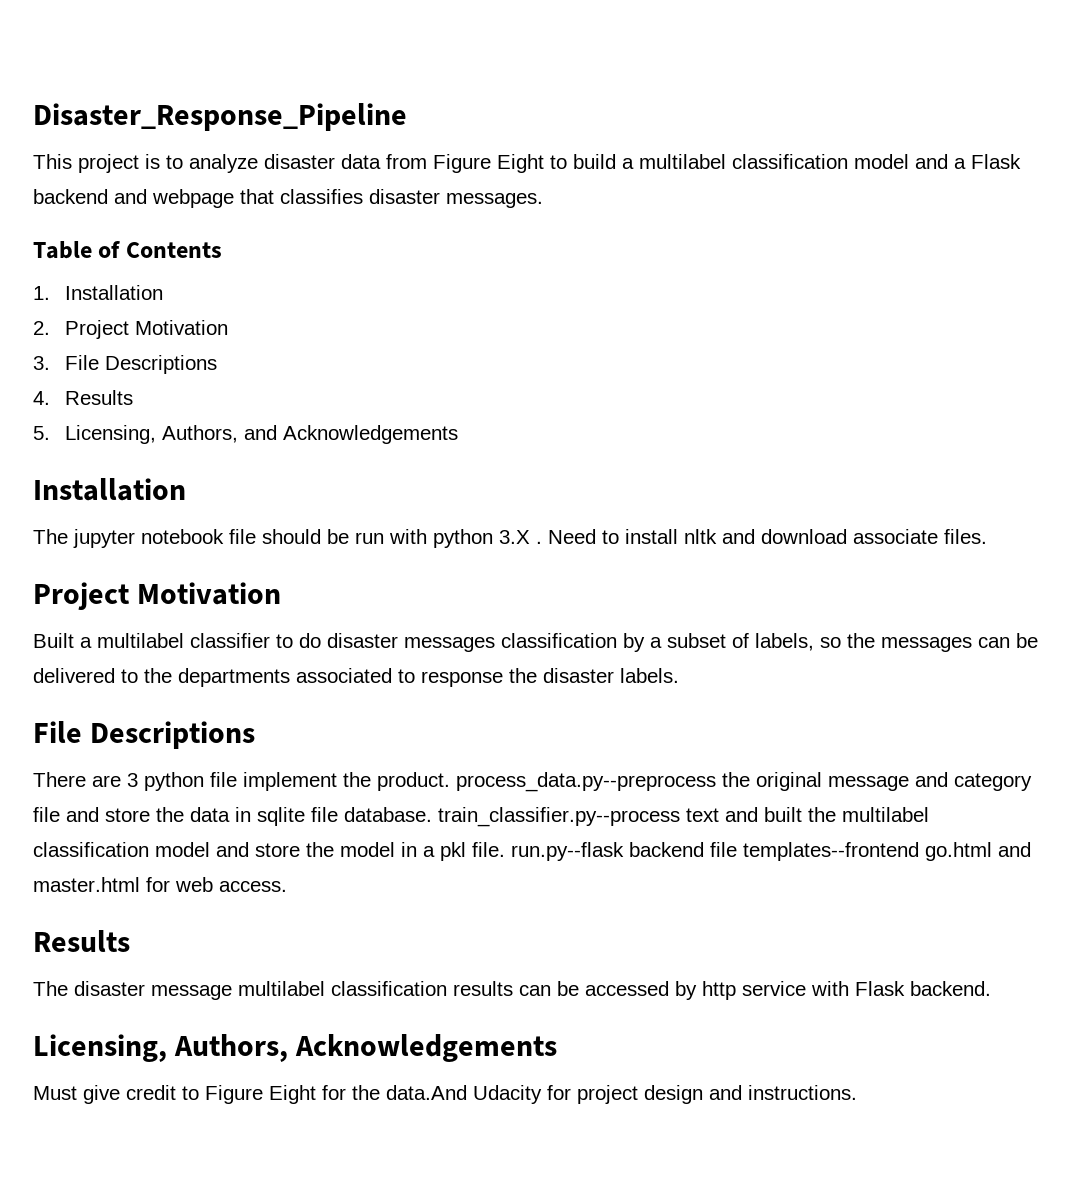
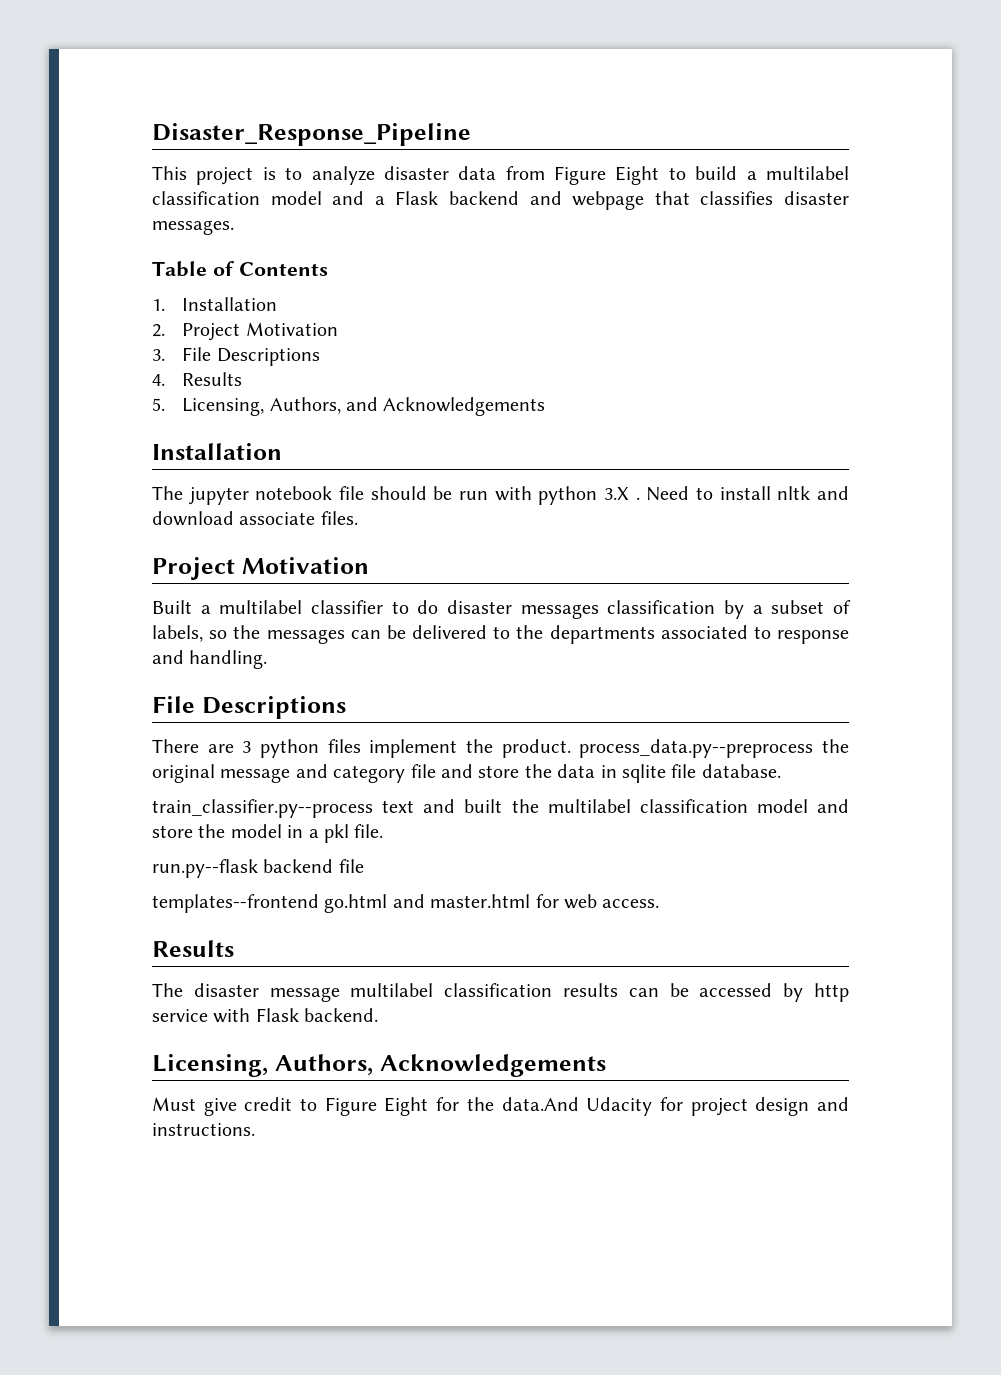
[509,668,679,683] the disaster labels. -> [152,650,268,669] and handling.
[210,772,237,787] file -> [327,739,361,753] files
(432, 814) none -> (781, 771) //
(505, 849) none -> (384, 831) //
(737, 849) none -> (364, 866) //

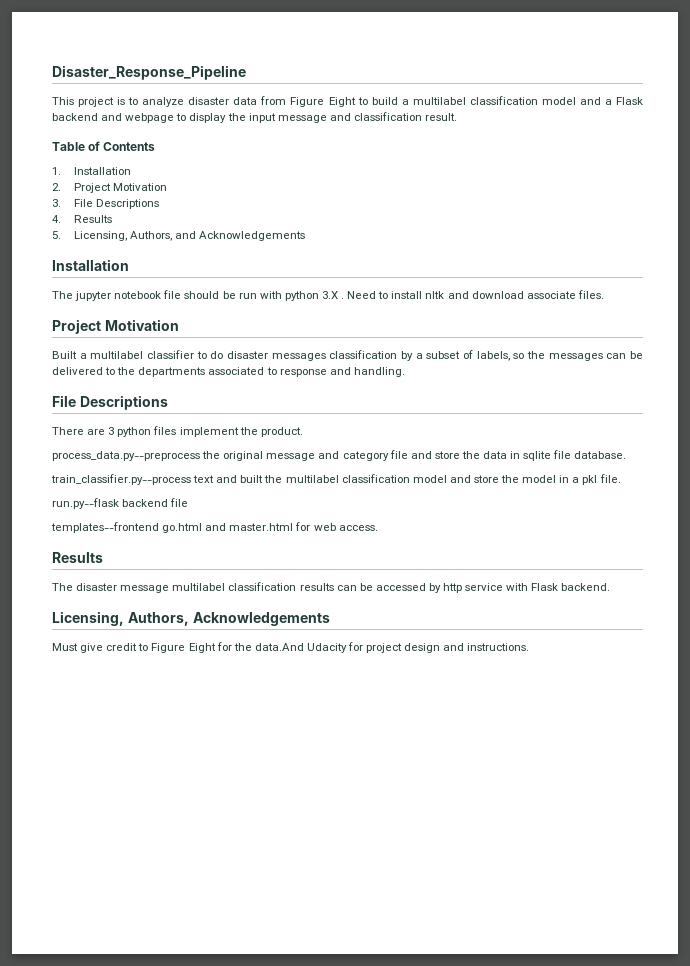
[654,191,850,205] [152,220,234,235] that classifies disaster messages. -> [176,112,458,123] to display the input message and classification result.
(571, 748) none -> (303, 432) //

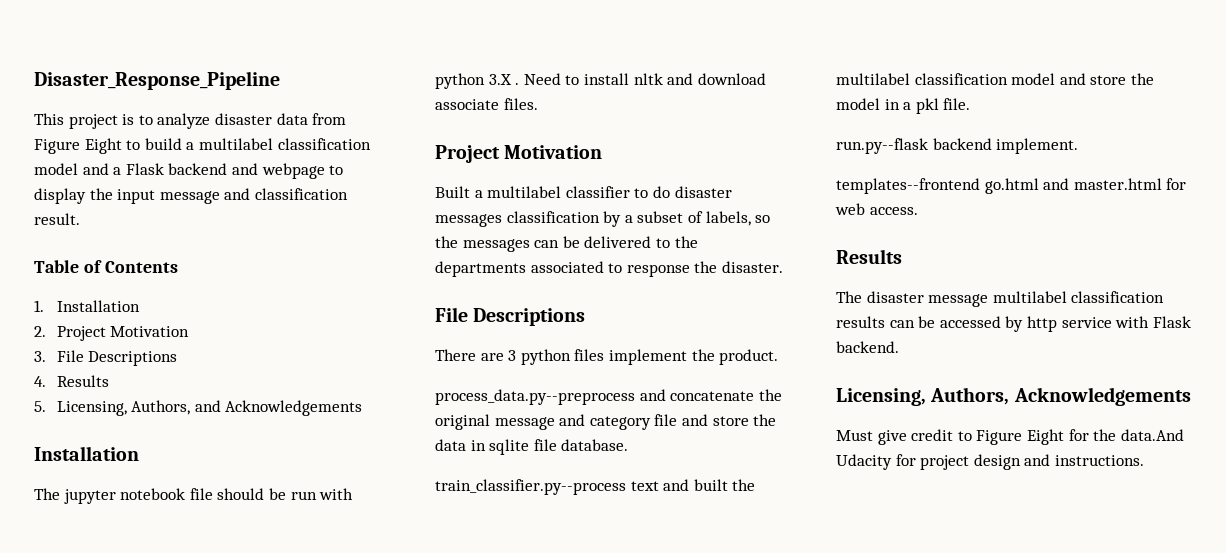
[329,367,405,377] and handling. -> [694,261,783,273] the disaster.
(200, 456) none -> [639,389,755,401] and concatenate
[170,498,189,507] file -> [996,138,1079,154] implement.

